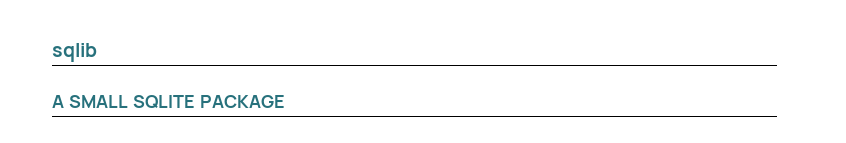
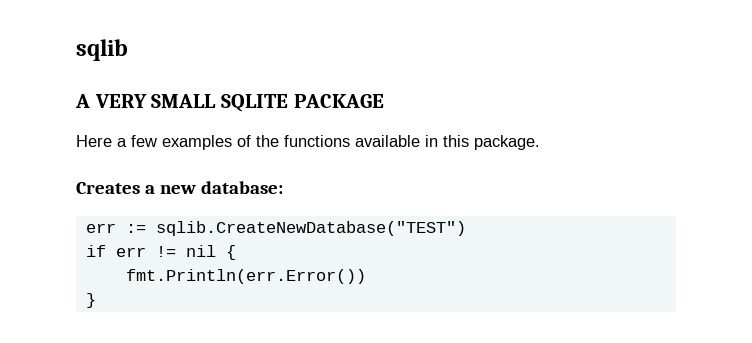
(64, 101) none -> [94,94,147,108] VERY
(285, 101) none -> [76,135,540,150] [76,181,284,194] [85,221,466,236] [85,245,236,260] [125,269,366,284] [85,293,96,308] // Here a few examples of the functions available in this package. // Creates a new database: // err := sqlib.CreateNewDatabase("TEST") // if err != nil { // fmt.Println(err.Error()) // }

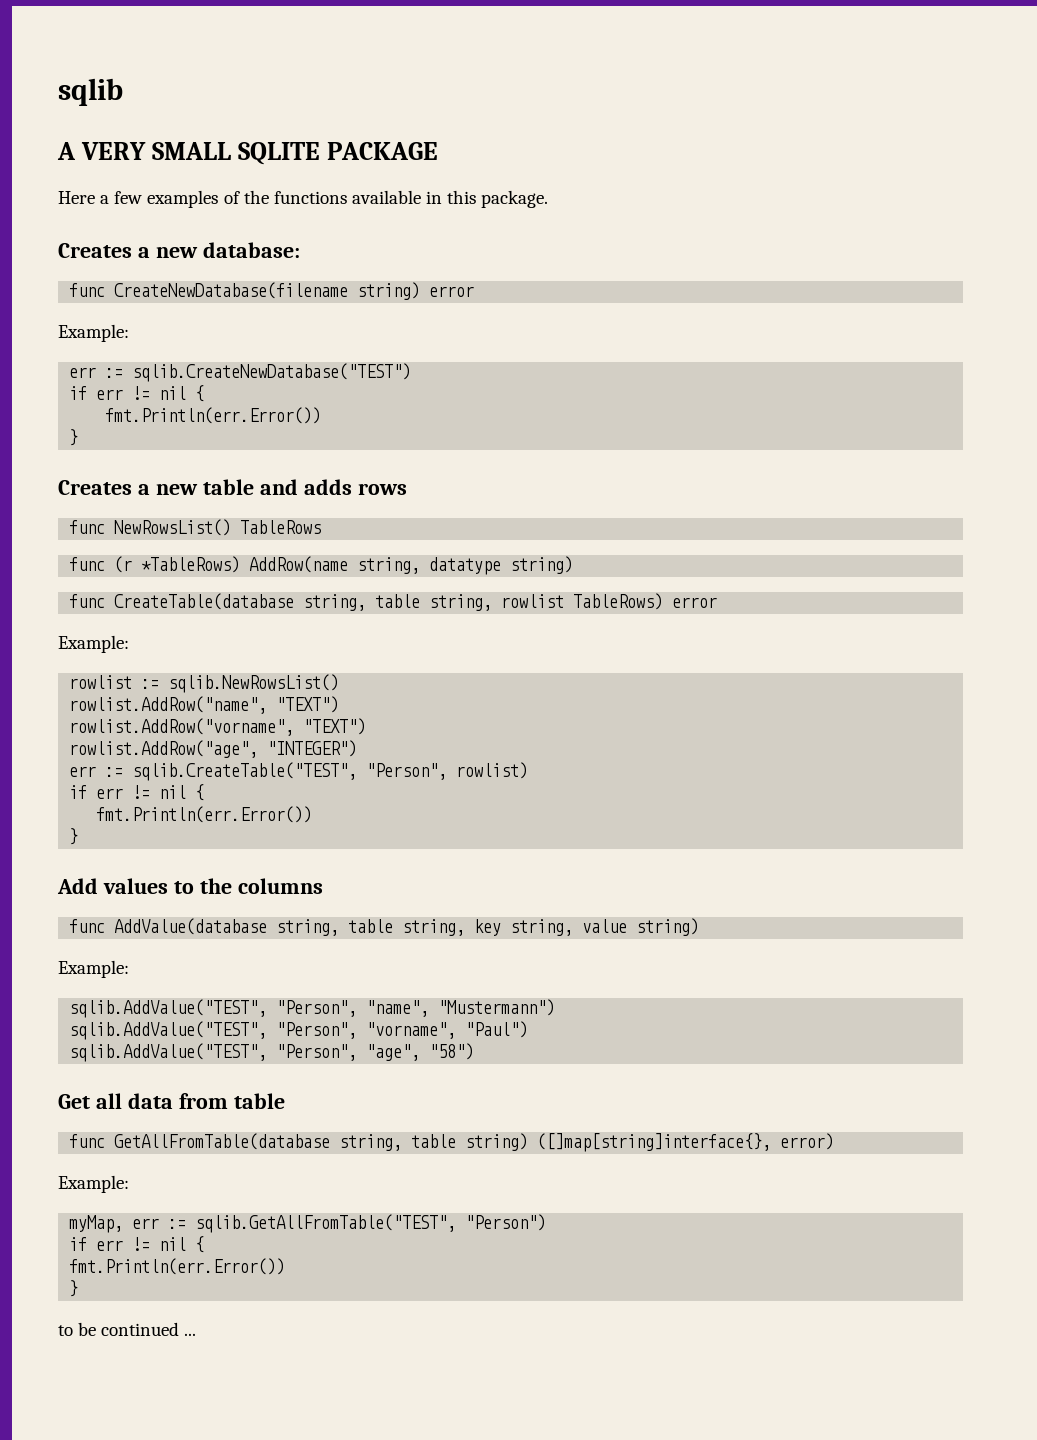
(284, 187) none -> [69,282,475,300] [58,324,129,342] // func CreateNewDatabase(filename string) error // Example:
(96, 300) none -> [58,479,407,495] [69,519,322,536] [69,556,574,575] [69,593,718,611] [58,635,129,653] [69,674,340,693] [69,696,340,714] [69,718,367,736] [69,740,358,758] [69,762,529,781] [69,784,205,801] [96,806,313,823] [69,828,79,845] [57,878,323,894] [69,918,700,936] [58,960,129,978] [69,999,556,1018] [69,1021,529,1040] [69,1043,475,1062] [58,1093,285,1109] [69,1133,835,1152] [58,1175,129,1193] [69,1214,547,1233] [69,1236,205,1253] [69,1258,286,1275] [69,1280,79,1297] [58,1322,197,1336] // Creates a new table and adds rows // func NewRowsList() TableRows // func (r *TableRows) AddRow(name string, datatype string) // func CreateTable(database string, table string, rowlist TableRows) error // Example: // rowlist := sqlib.NewRowsList() // rowlist.AddRow("name", "TEXT") // rowlist.AddRow("vorname", "TEXT") // rowlist.AddRow("age", "INTEGER") // err := sqlib.CreateTable("TEST", "Person", rowlist) // if err != nil { // fmt.Println(err.Error()) // } // Add values to the columns // func AddValue(database string, table string, key string, value string) // Example: // sqlib.AddValue("TEST", "Person", "name", "Mustermann") // sqlib.AddValue("TEST", "Person", "vorname", "Paul") // sqlib.AddValue("TEST", "Person", "age", "58") // Get all data from table // func GetAllFromTable(database string, table string) ([]map[string]interface{}, error) // Example: // myMap, err := sqlib.GetAllFromTable("TEST", "Person") // if err != nil { // fmt.Println(err.Error()) // } // to be continued ...

